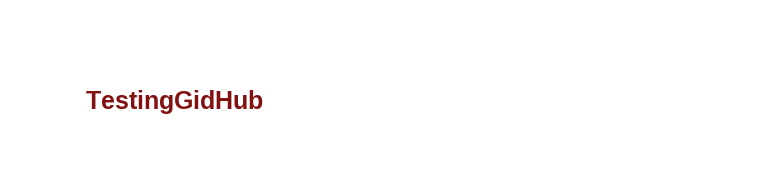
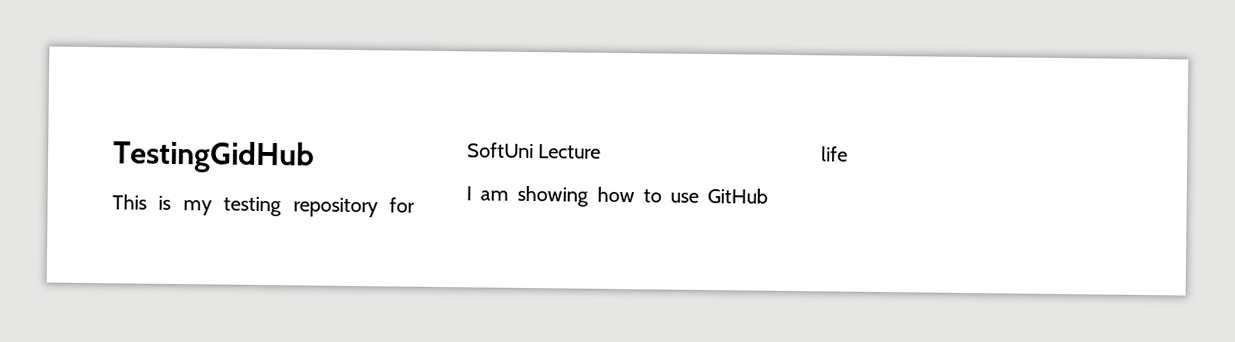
(263, 102) none -> [112,194,415,218] [467,142,602,159] [466,185,768,207] [821,146,848,162] // This is my testing repository for SoftUni Lecture // I am showing how to use GitHub life

